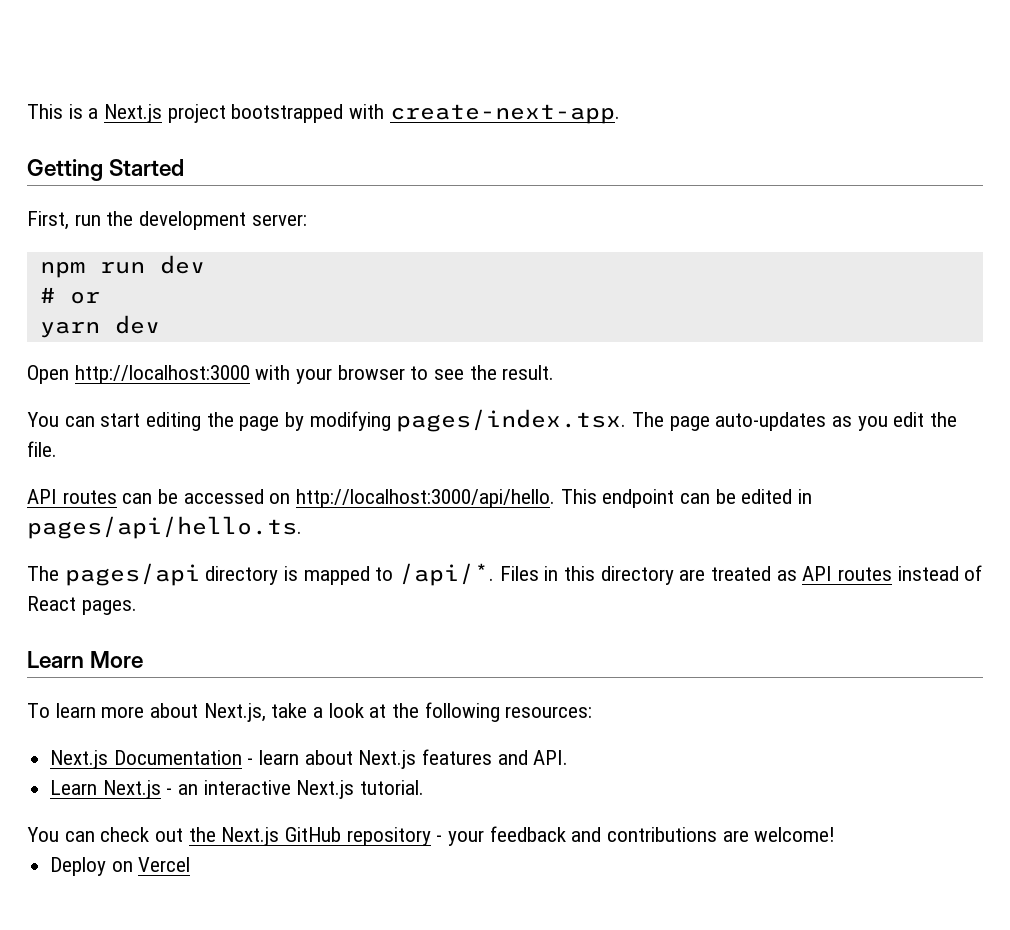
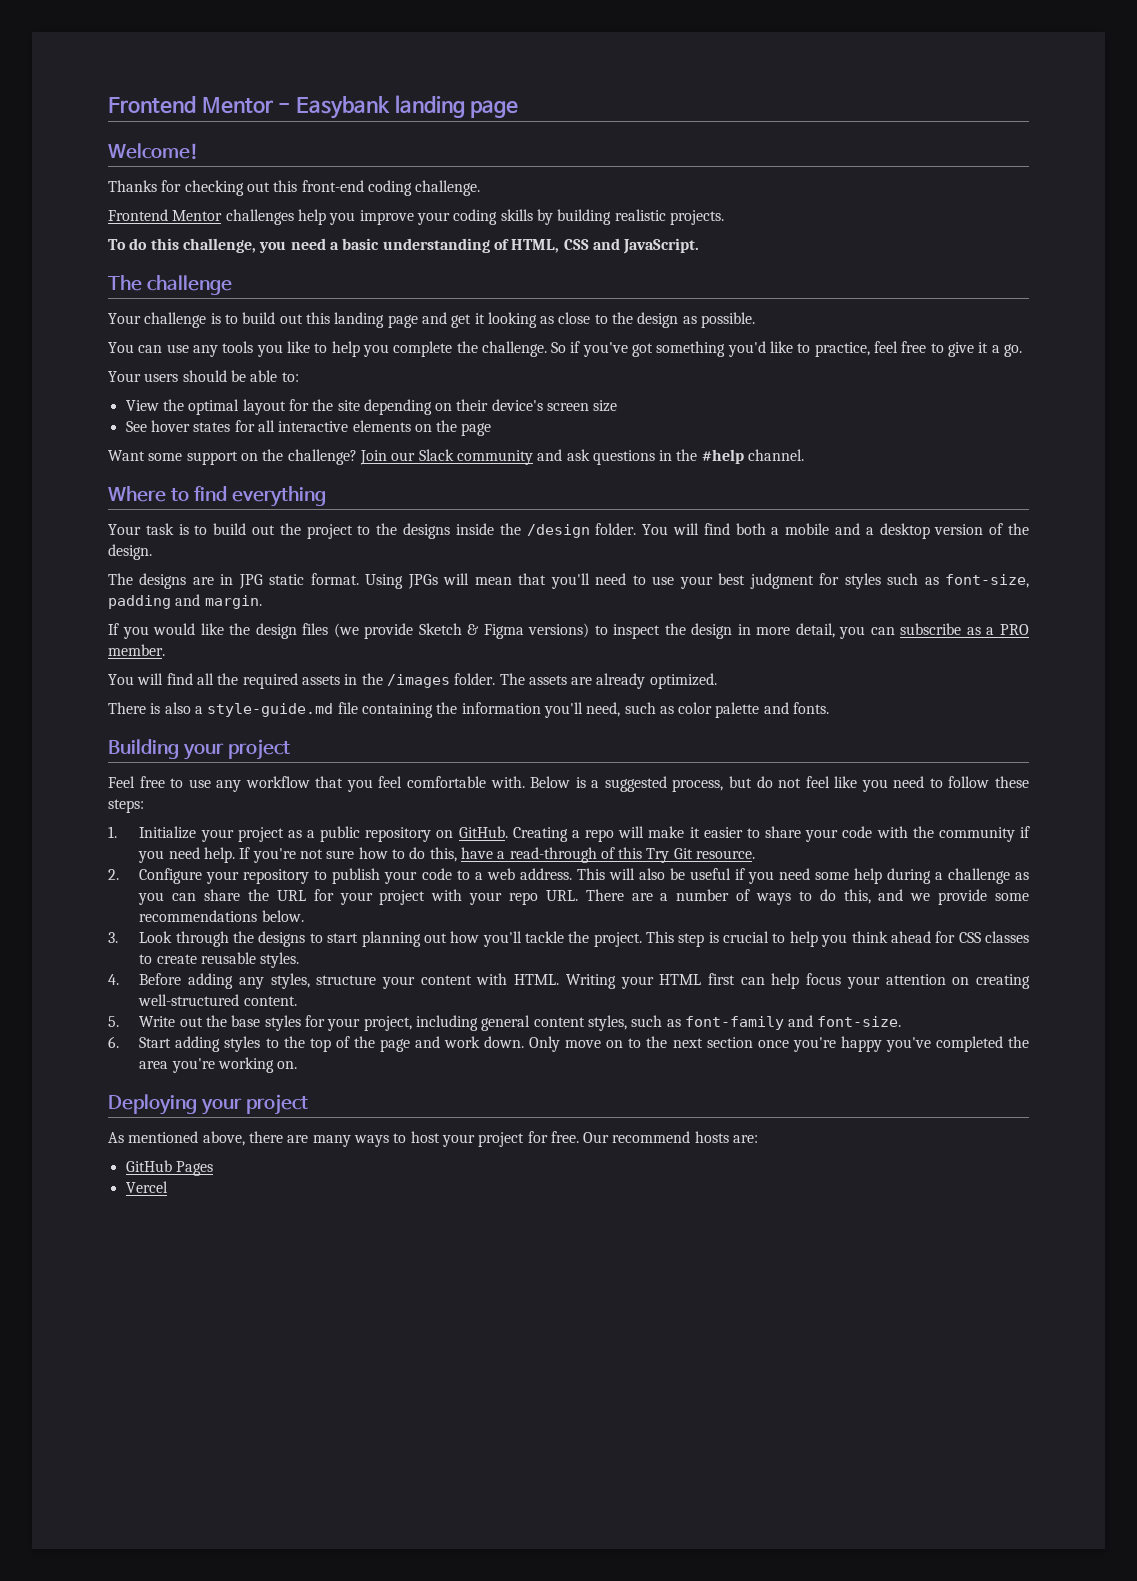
[27,104,620,124] [27,159,185,181] [27,211,307,230] [39,255,205,278] [39,287,100,304] [39,315,160,338] [27,365,555,384] [27,409,958,432] [27,441,57,457] [27,489,813,508] [27,516,302,539] [27,563,983,586] [27,596,137,615] [27,651,144,668] [27,702,593,722] [50,749,569,769] [50,780,425,799] [27,826,836,846] [50,857,133,876] This is a Next.js project bootstrapped with create-next-app. // Getting Started // First, run the development server: // npm run dev // # or // yarn dev // Open http://localhost:3000 with your browser to see the result. // You can start editing the page by modifying pages/index.tsx. The page auto-updates as you edit the file. // API routes can be accessed on http://localhost:3000/api/hello. This endpoint can be edited in pages/api/hello.ts. // The pages/api directory is mapped to /api/*. Files in this directory are treated as API routes instead of React pages. // Learn More // To learn more about Next.js, take a look at the following resources: // Next.js Documentation - learn about Next.js features and API. // Learn Next.js - an interactive Next.js tutorial. // You can check out the Next.js GitHub repository - your feedback and contributions are welcome! // Deploy on -> [108,95,519,119] [108,143,198,160] [108,180,481,196] [108,209,724,225] [108,238,700,254] [108,275,233,295] [108,312,756,328] [108,341,1022,357] [108,370,299,382] [125,399,618,415] [125,420,492,436] [108,449,805,465] [108,486,327,507] [108,523,1029,539] [108,544,152,560] [108,573,1029,589] [108,594,262,609] [108,623,1029,639] [108,644,165,656] [108,673,717,689] [108,702,830,718] [108,739,291,760] [108,776,1029,792] [108,799,144,813] [108,826,1031,842] [138,847,756,863] [108,868,1029,884] [138,889,1029,905] [139,910,304,922] [108,931,1029,947] [139,952,300,968] [108,973,1031,989] [138,994,297,1006] [108,1015,902,1031] [108,1036,1030,1052] [139,1057,298,1073] [108,1094,309,1115] [108,1131,759,1147] [125,1160,213,1176] Frontend Mentor - Easybank landing page // Welcome! // Thanks for checking out this front-end coding challenge. // Frontend Mentor challenges help you improve your coding skills by building realistic projects. // To do this challenge, you need a basic understanding of HTML, CSS and JavaScript. // The challenge // Your challenge is to build out this landing page and get it looking as close to the design as possible. // You can use any tools you like to help you complete the challenge. So if you've got something you'd like to practice, feel free to give it a go. // Your users should be able to: // View the optimal layout for the site depending on their device's screen size // See hover states for all interactive elements on the page // Want some support on the challenge? Join our Slack community and ask questions in the #help channel. // Where to find everything // Your task is to build out the project to the designs inside the /design folder. You will find both a mobile and a desktop version of the design. // The designs are in JPG static format. Using JPGs will mean that you'll need to use your best judgment for styles such as font-size, padding and margin. // If you would like the design files (we provide Sketch & Figma versions) to inspect the design in more detail, you can subscribe as a PRO member. // You will find all the required assets in the /images folder. The assets are already optimized. // There is also a style-guide.md file containing the information you'll need, such as color palette and fonts. // Building your project // Feel free to use any workflow that you feel comfortable with. Below is a suggested process, but do not feel like you need to follow these steps: // 1. Initialize your project as a public repository on GitHub. Creating a repo will make it easier to share your code with the community if you need help. If you're not sure how to do this, have a read-through of this Try Git resource. // 2. Configure your repository to publish your code to a web address. This will also be useful if you need some help during a challenge as you can share the URL for your project with your repo URL. There are a number of ways to do this, and we provide some recommendations below. // 3. Look through the designs to start planning out how you'll tackle the project. This step is crucial to help you think ahead for CSS classes to create reusable styles. // 4. Before adding any styles, structure your content with HTML. Writing your HTML first can help focus your attention on creating well-structured content. // 5. Write out the base styles for your project, including general content styles, such as font-family and font-size. // 6. Start adding styles to the top of the page and work down. Only move on to the next section once you're happy you've completed the area you're working on. // Deploying your project // As mentioned above, there are many ways to host your project for free. Our recommend hosts are: // GitHub Pages //

